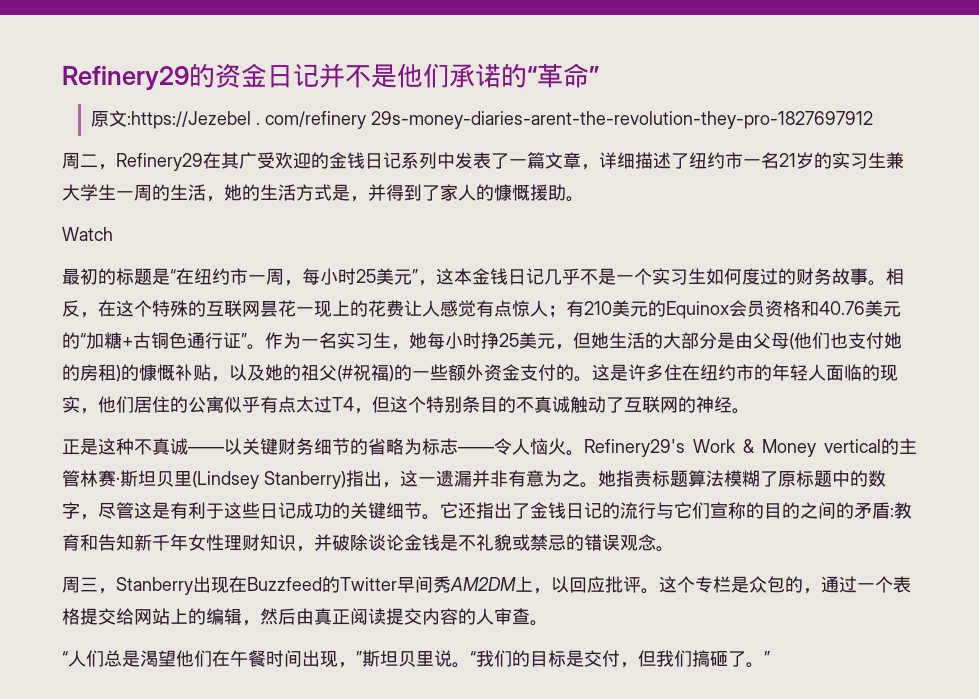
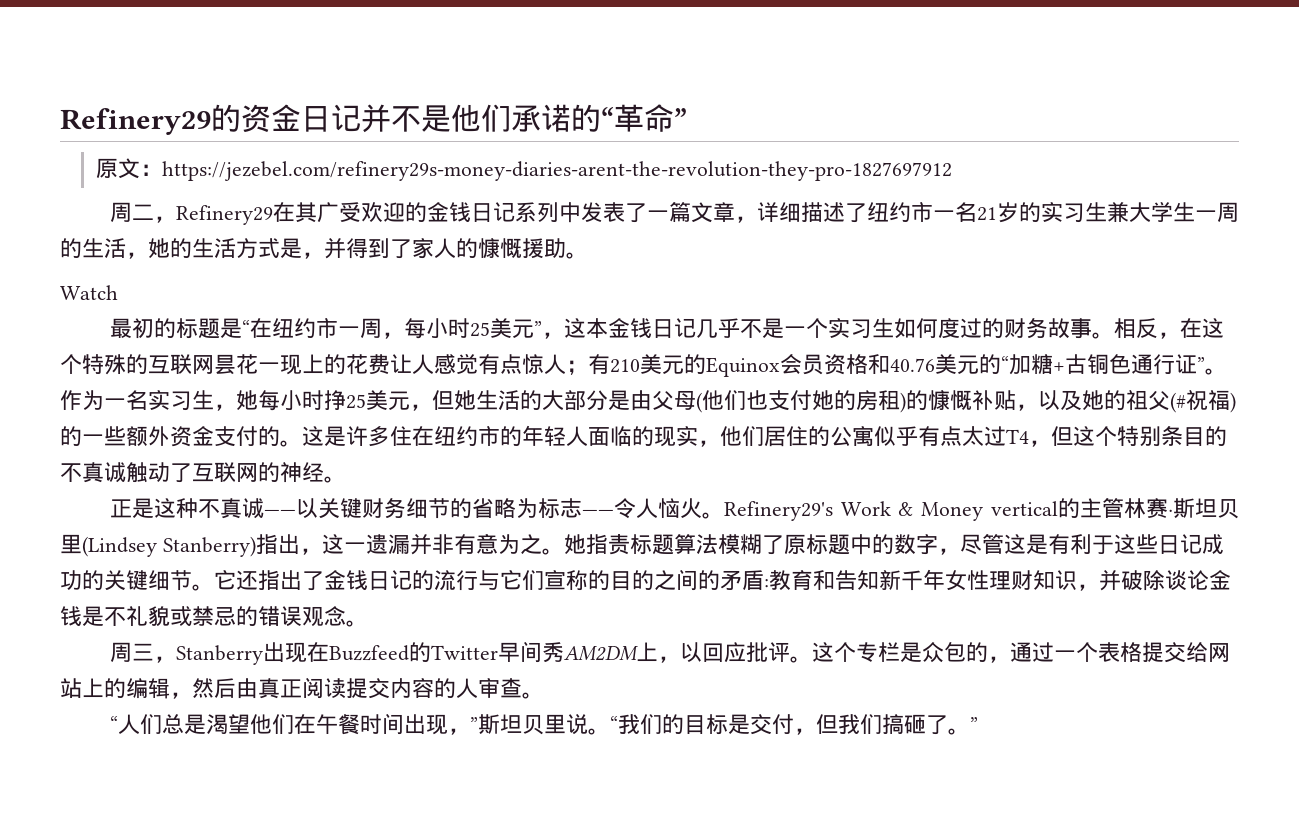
[126,111,873,129] :https://Jezebel . com/refinery 29s-money-diaries-arent-the-revolution-they-pro-1827697912 -> [140,161,953,181] ：https://jezebel.com/refinery29s-money-diaries-arent-the-revolution-they-pro-1827697912

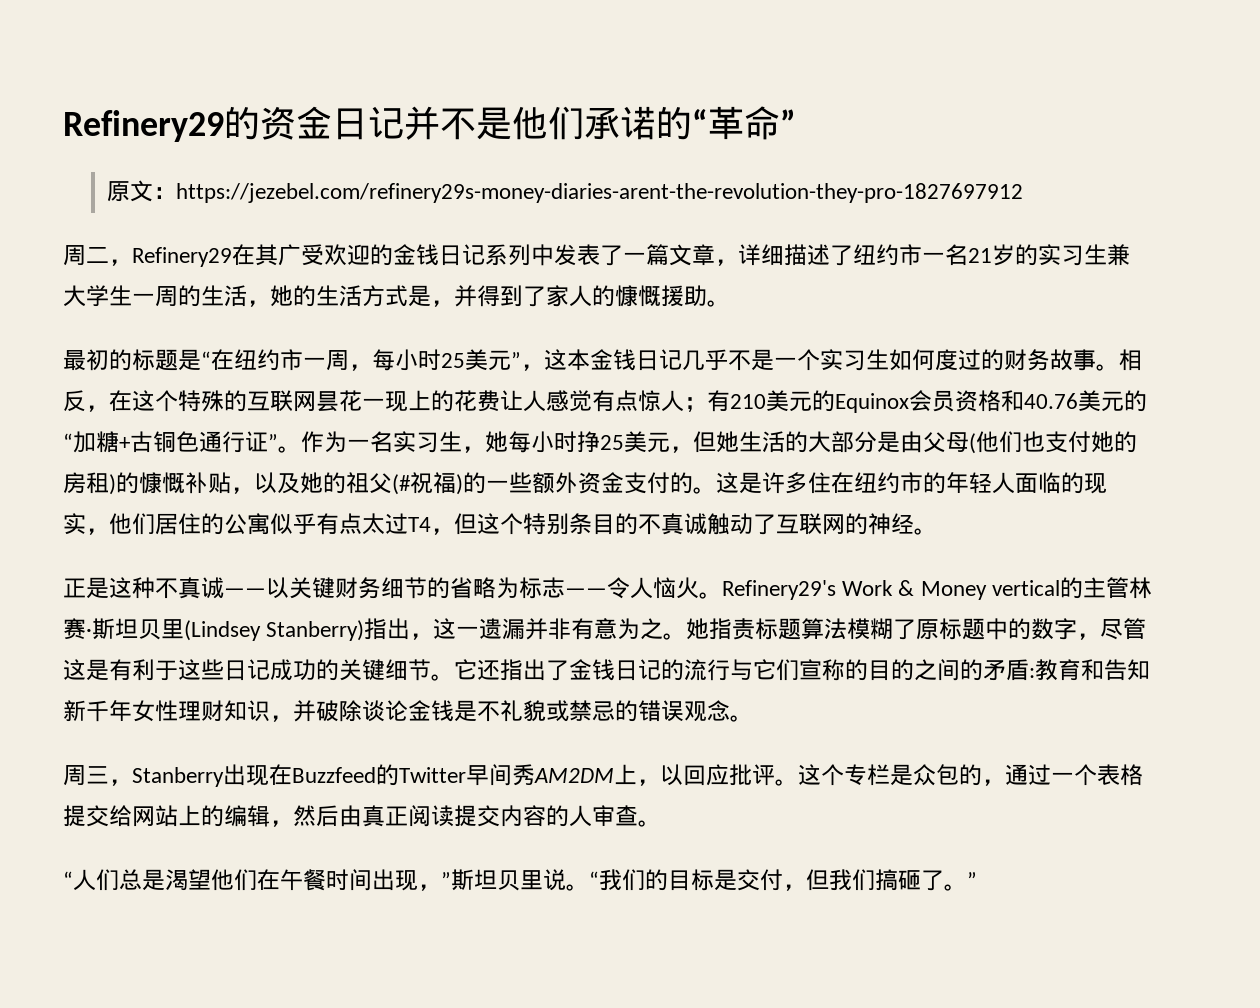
[60,285,118,300] // Watch -> (730, 303) none

